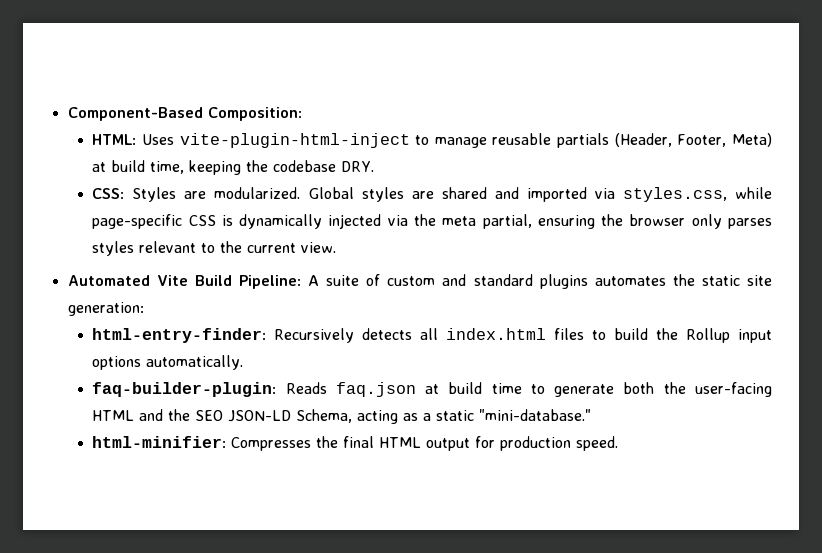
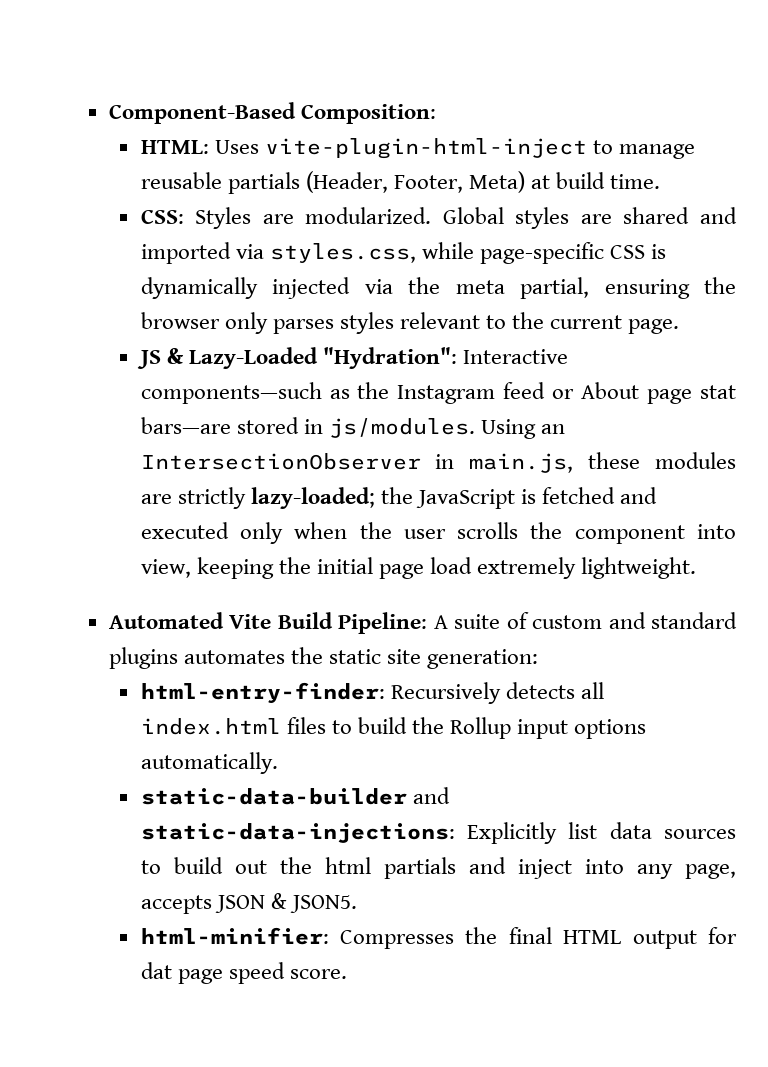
[150,160,375,175] time, keeping the codebase DRY. -> [610,174,661,189] time.
[301,242,337,253] view. -> [628,319,680,334] [136,347,568,369] [140,382,736,404] [140,417,566,439] [140,452,736,473] [140,487,658,509] [140,522,736,544] [140,557,697,579] page. // JS & Lazy-Loaded "Hydration": Interactive components—such as the Instagram feed or About page stat bars—are stored in js/modules. Using an IntersectionObserver in main.js, these modules are strictly lazy-loaded; the JavaScript is fetched and executed only when the user scrolls the component into view, keeping the initial page load extremely lightweight.
[92,382,772,397] [92,409,592,424] faq-builder-plugin: Reads faq.json at build time to generate both the user-facing HTML and the SEO JSON-LD Schema, acting as a static "mini-database." -> [140,787,450,805] [140,822,736,844] [140,857,736,879] [140,893,357,914] static-data-builder and static-data-injections: Explicitly list data sources to build out the html partials and inject into any page, accepts JSON & JSON5.
[500,436,619,451] production speed. -> [140,962,347,984] dat page speed score.

